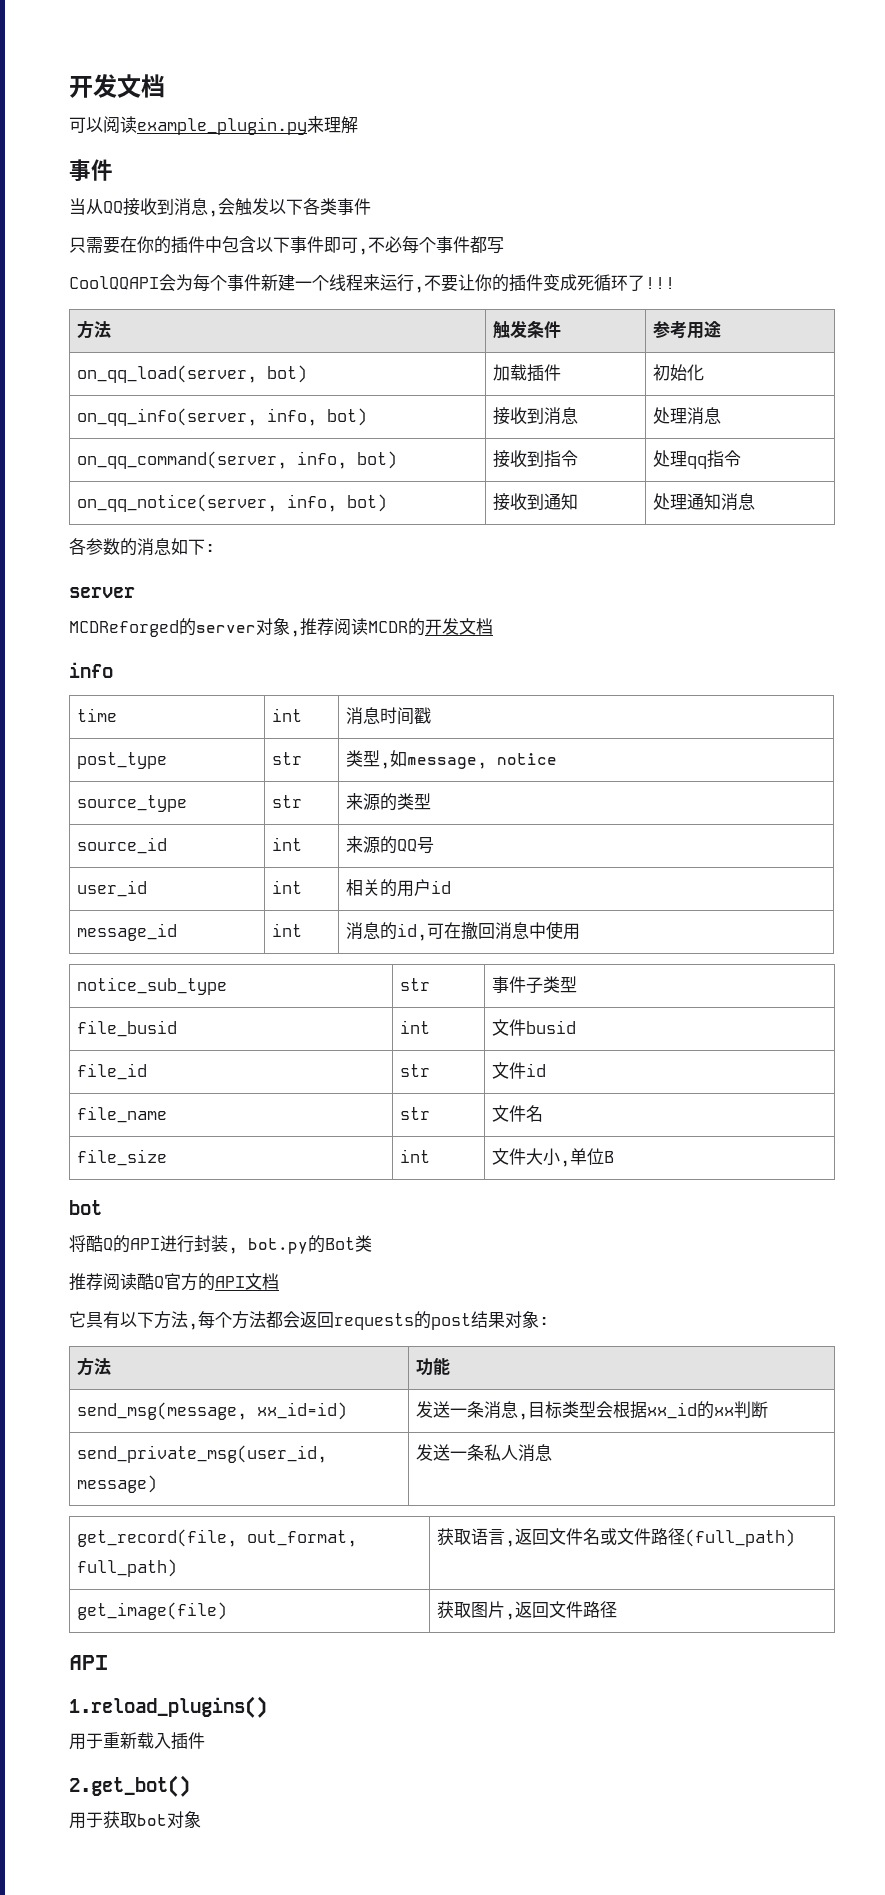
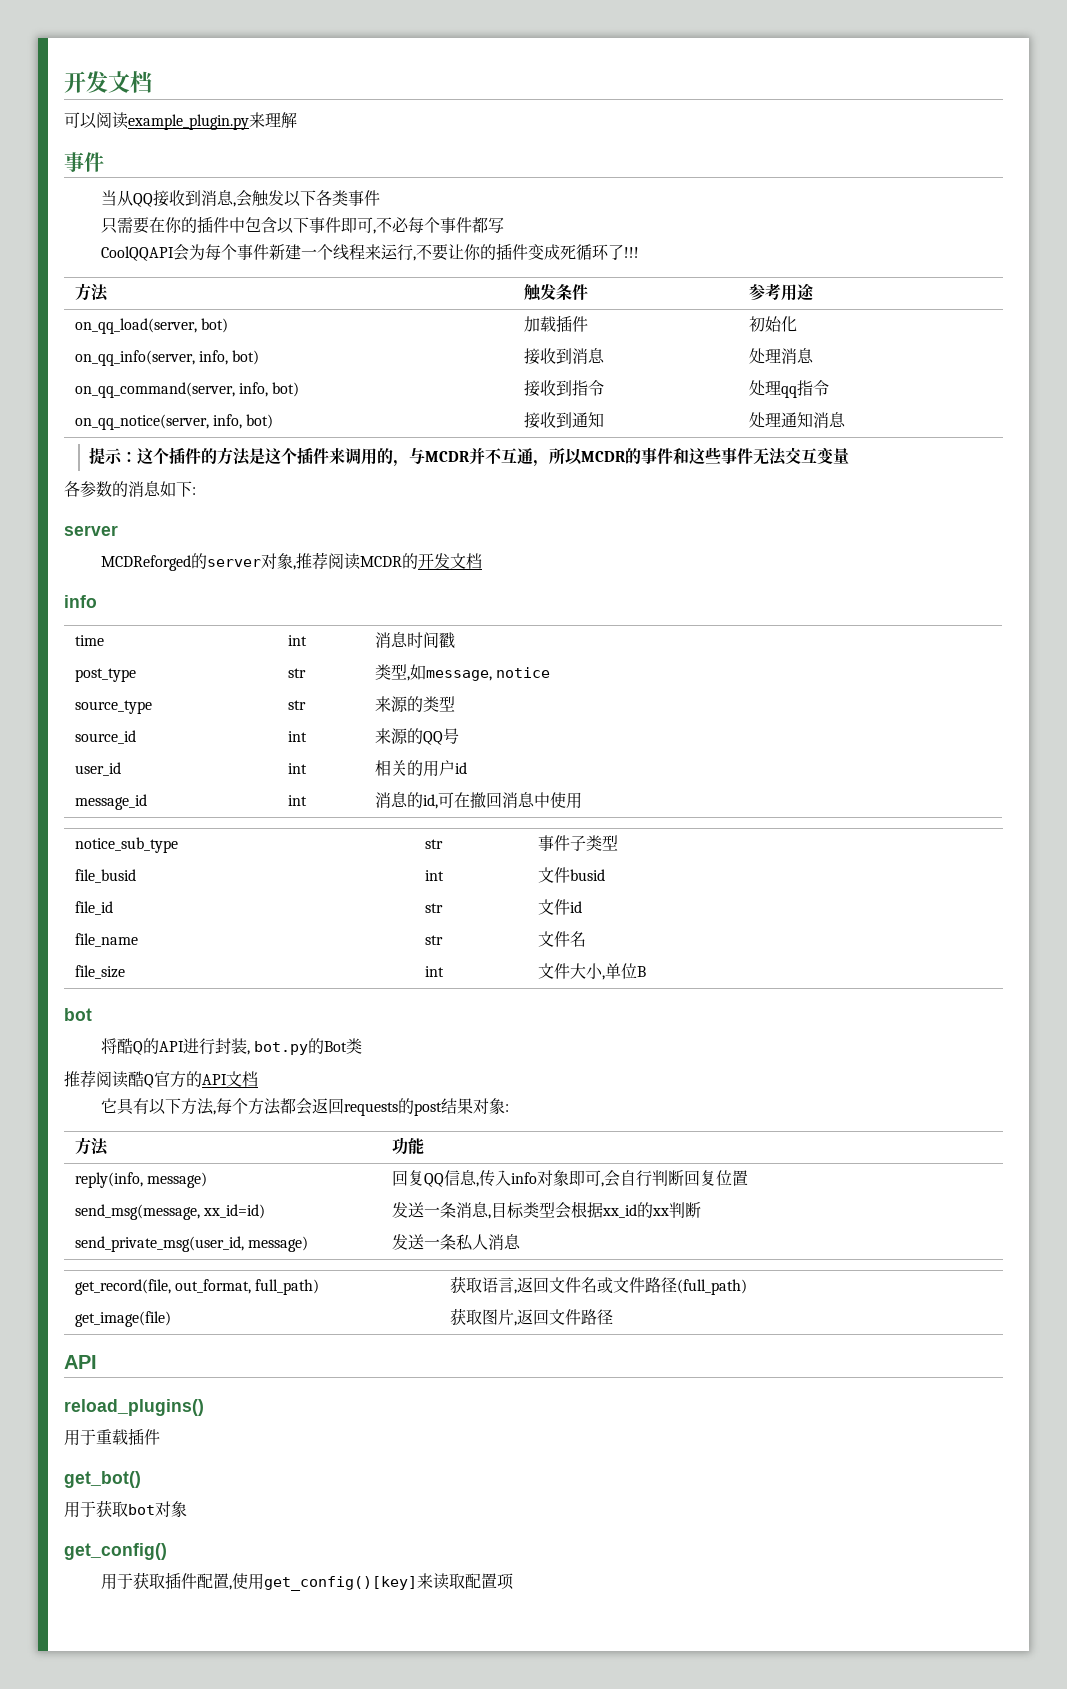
(756, 501) none -> [88,447,849,467] // 提示：这个插件的方法是这个插件来调用的，与MCDR并不互通，所以MCDR的事件和这些事件无法交互变量
(451, 1366) none -> [74,1172,207,1188] [391,1170,748,1187] // reply(info, message) | 回复QQ信息,传入info对象即可,会自行判断回复位置
[69,1696,267,1718] 1.reload_plugins() -> [64,1399,204,1416] reload_plugins()
[120,1732,171,1749] 新载入 -> [112,1429,128,1445] 载
[69,1775,190,1797] 2.get_bot() -> [64,1471,141,1488] get_bot()
(201, 1819) none -> [64,1543,167,1560] [100,1572,514,1591] // get_config() // 用于获取插件配置,使用get_config()[key]来读取配置项

